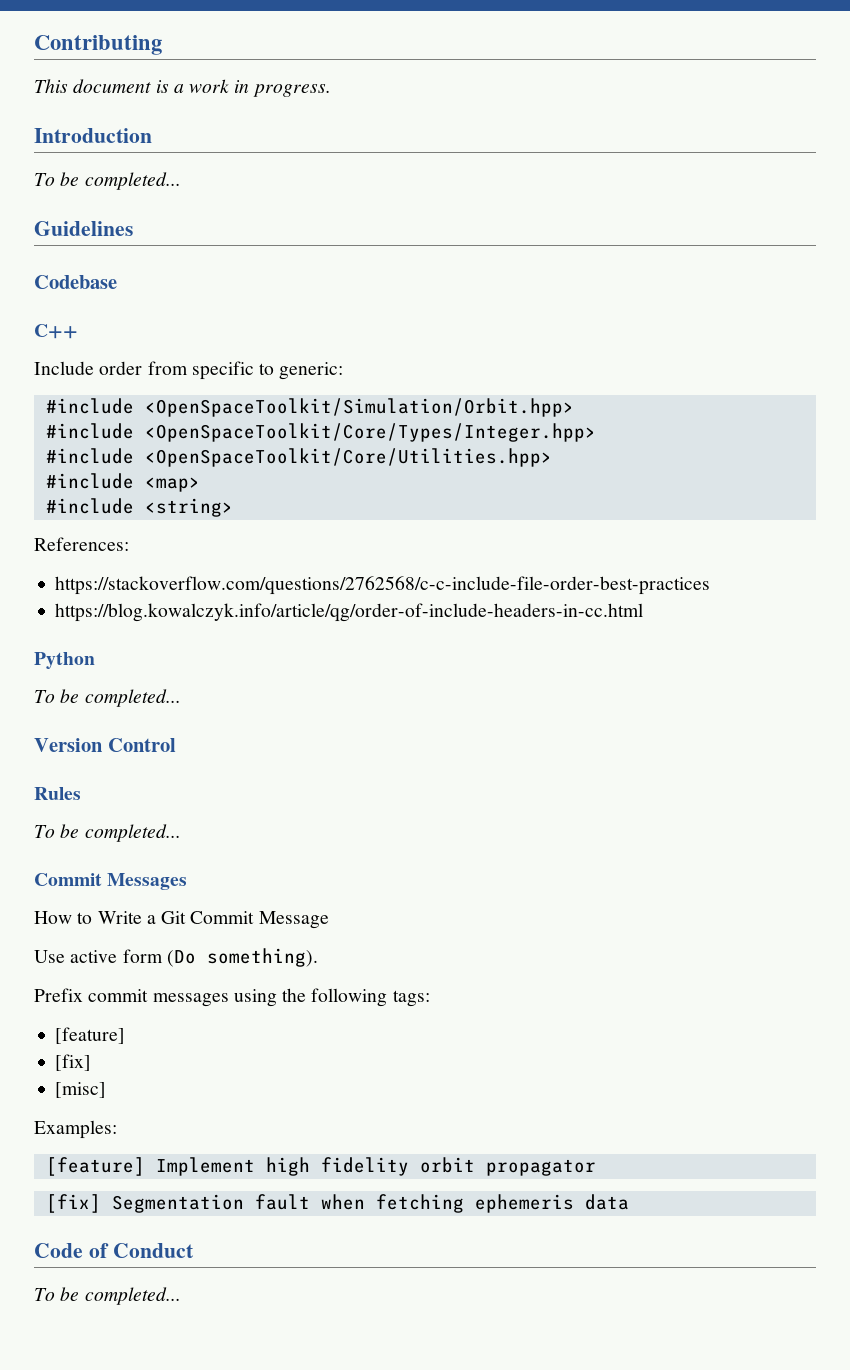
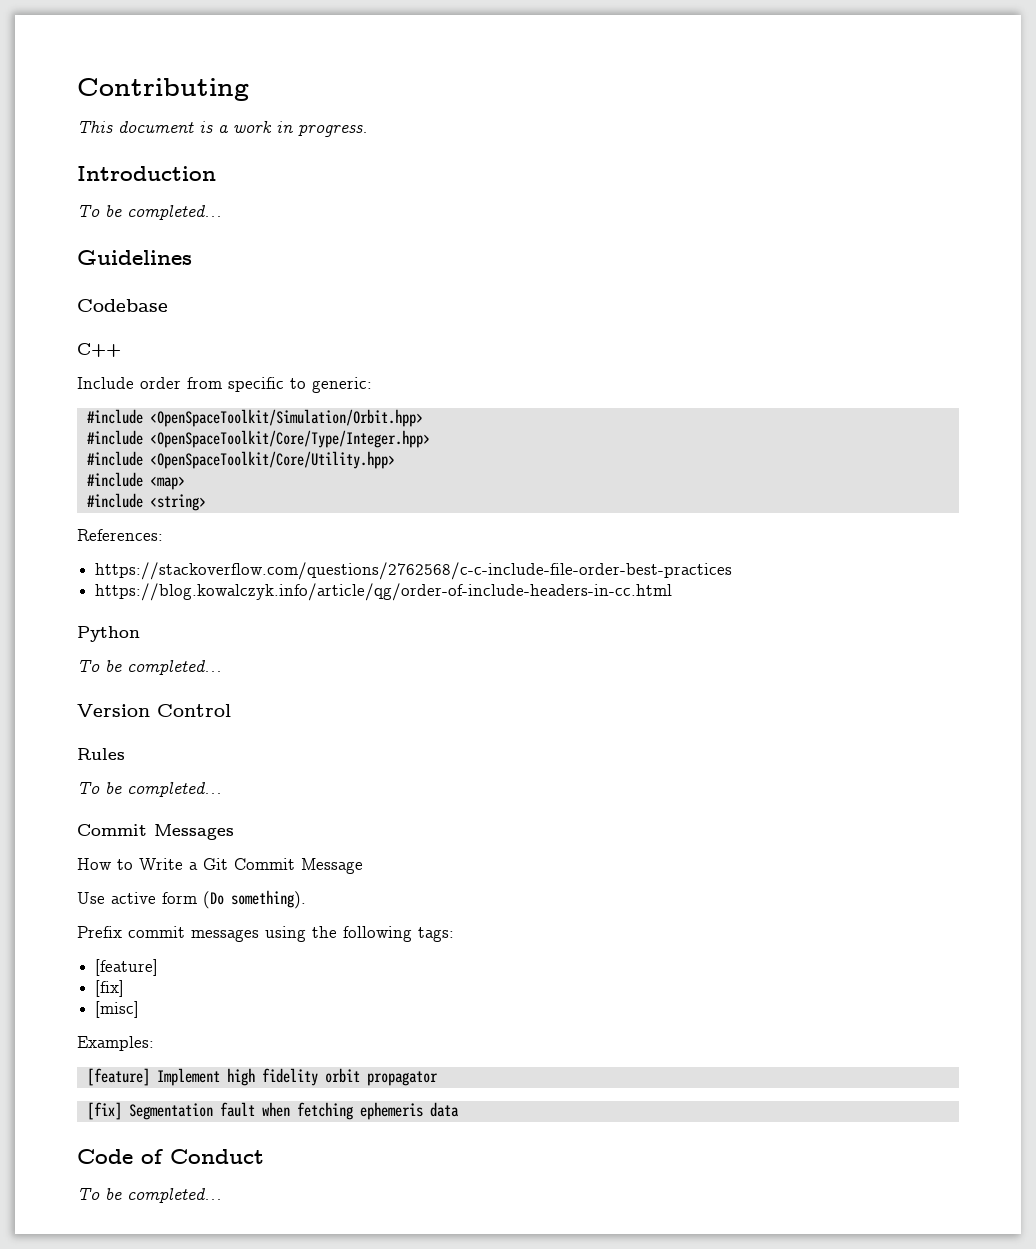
[144,423,596,442] [45,448,552,467] <OpenSpaceToolkit/Core/Types/Integer.hpp> // #include <OpenSpaceToolkit/Core/Utilities.hpp> -> [149,430,430,448] [86,451,395,469] <OpenSpaceToolkit/Core/Type/Integer.hpp> // #include <OpenSpaceToolkit/Core/Utility.hpp>

